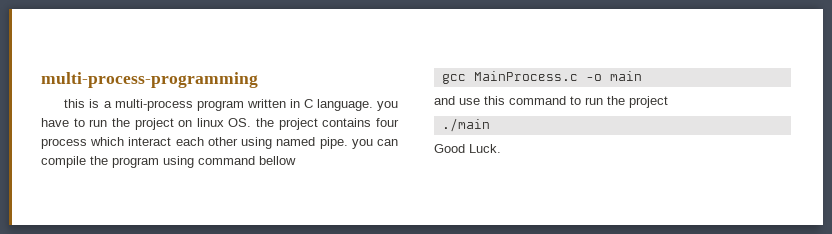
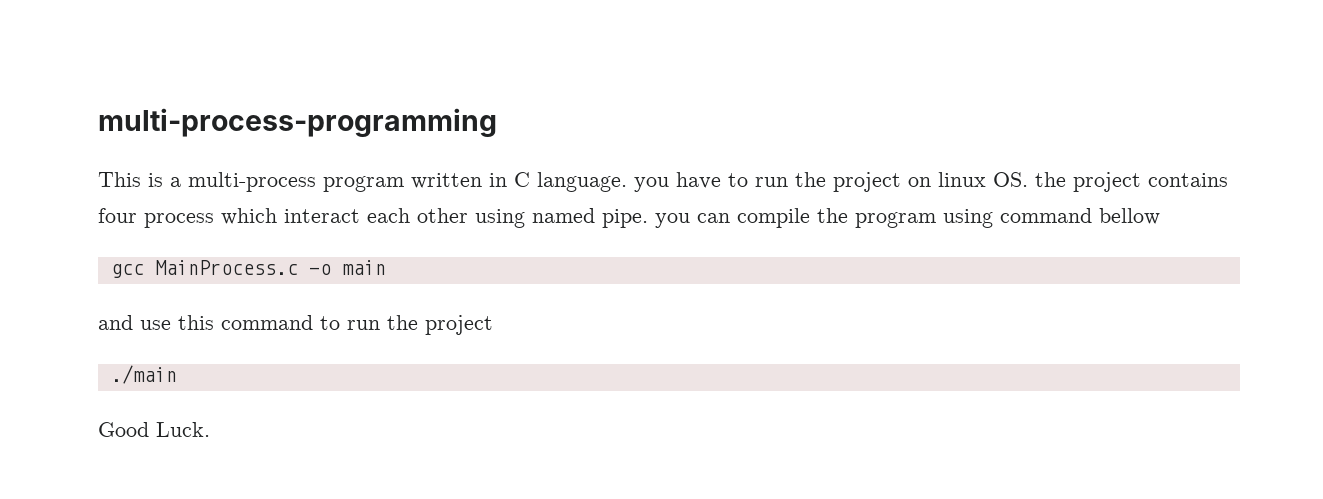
[64,99,86,108] this -> [98,172,141,187] This

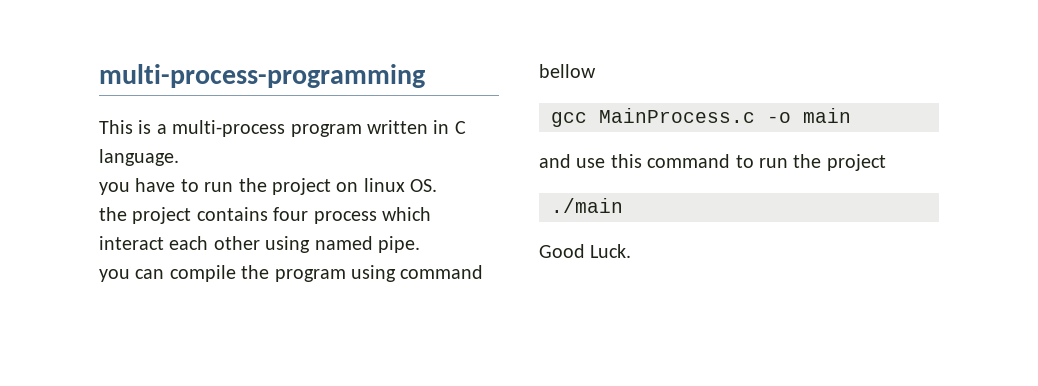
(627, 182) none -> (179, 157) //
(1028, 179) none -> (438, 185) //
(648, 218) none -> (420, 244) //

